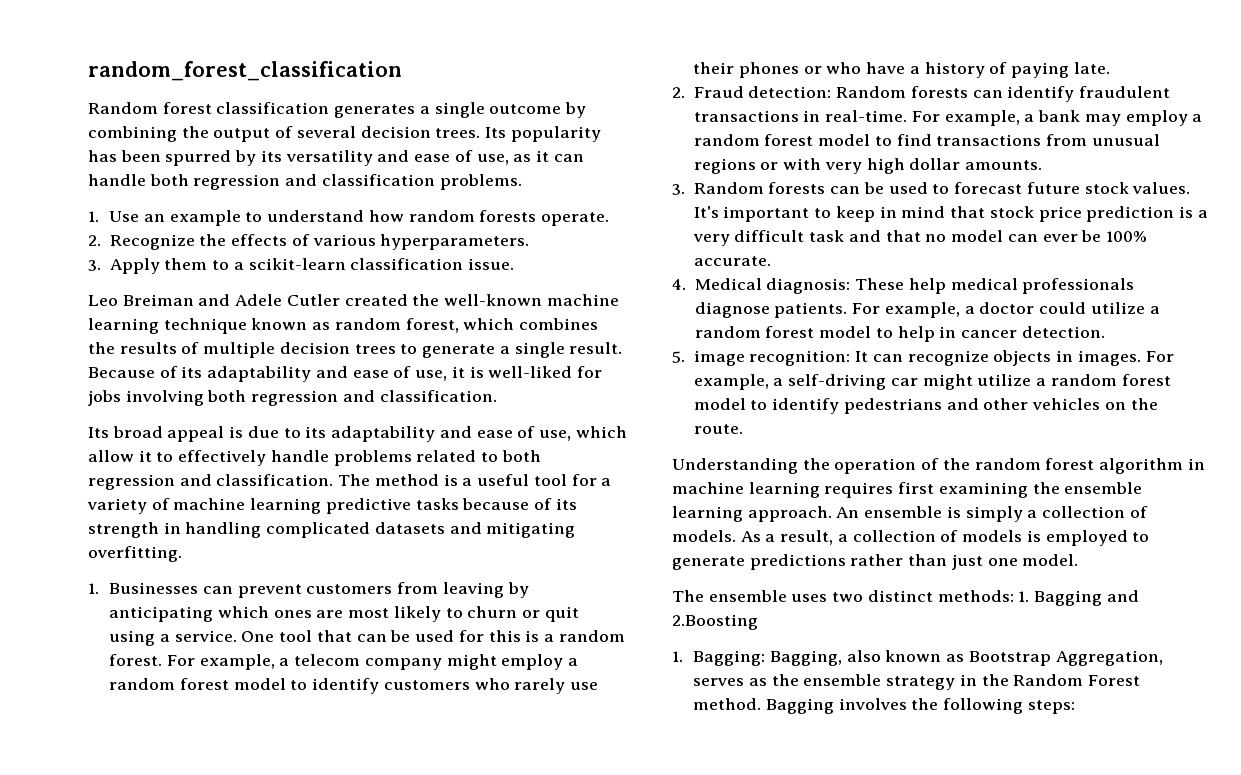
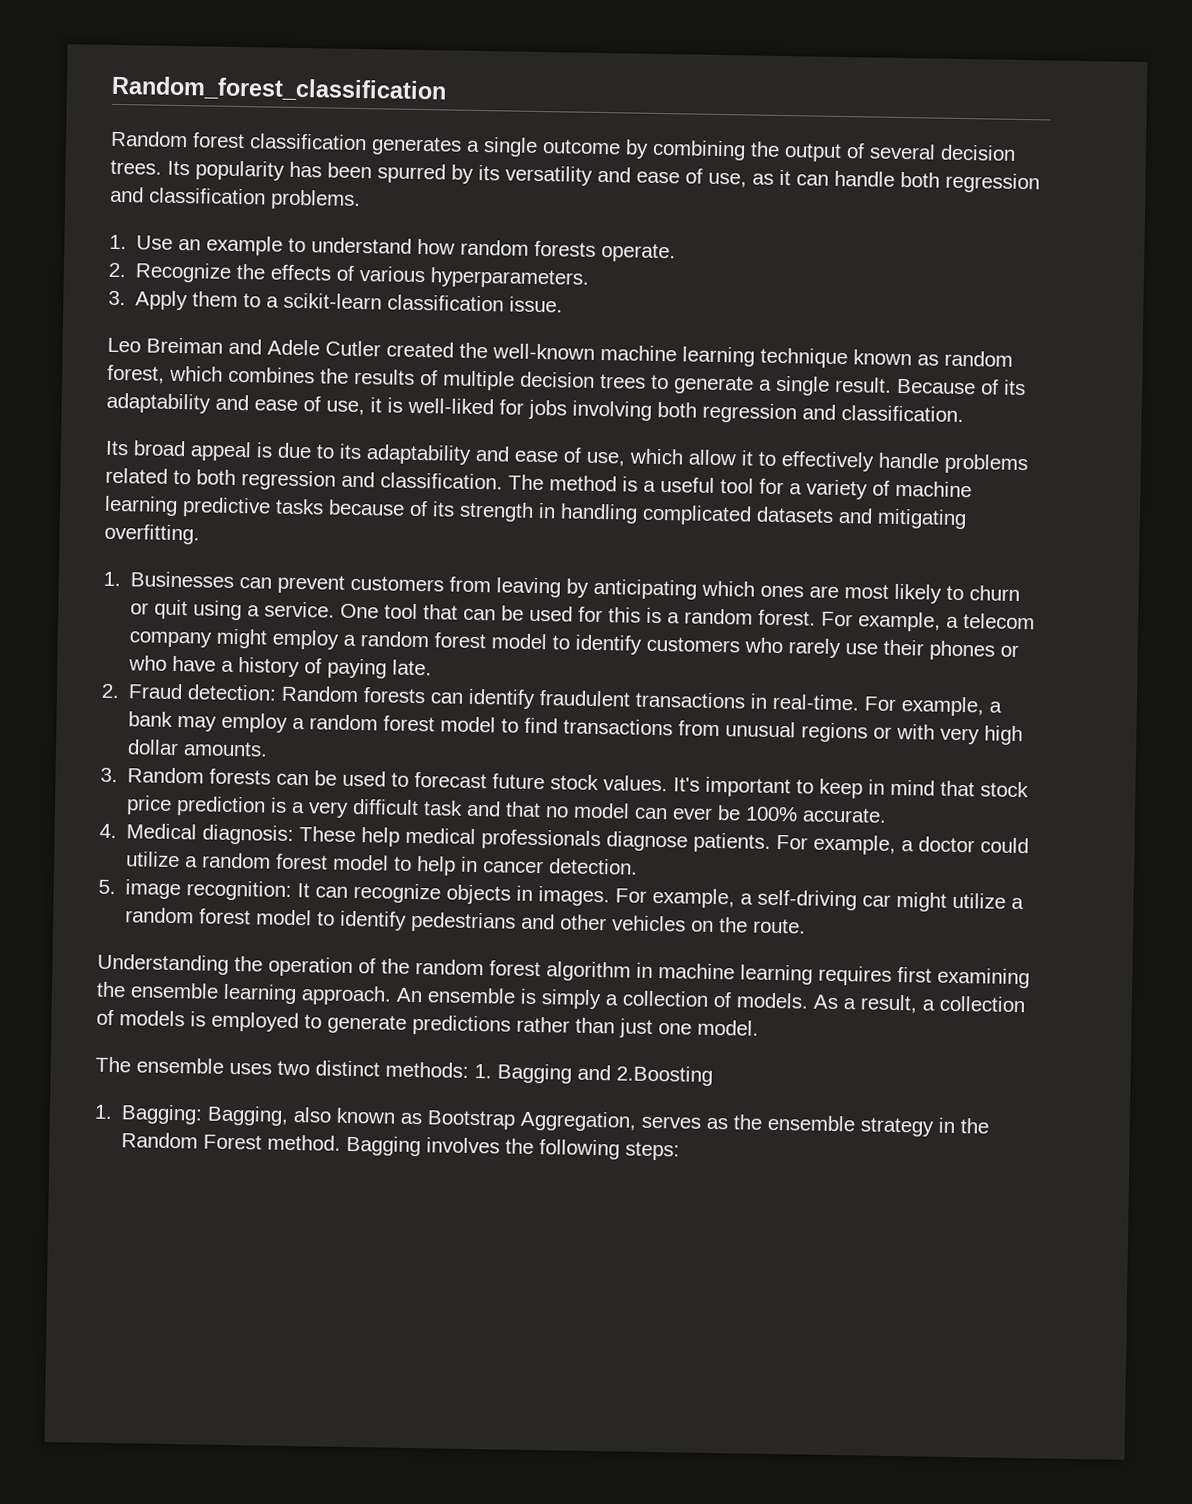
[88,61,402,81] random_forest_classification -> [111,75,447,103] Random_forest_classification

